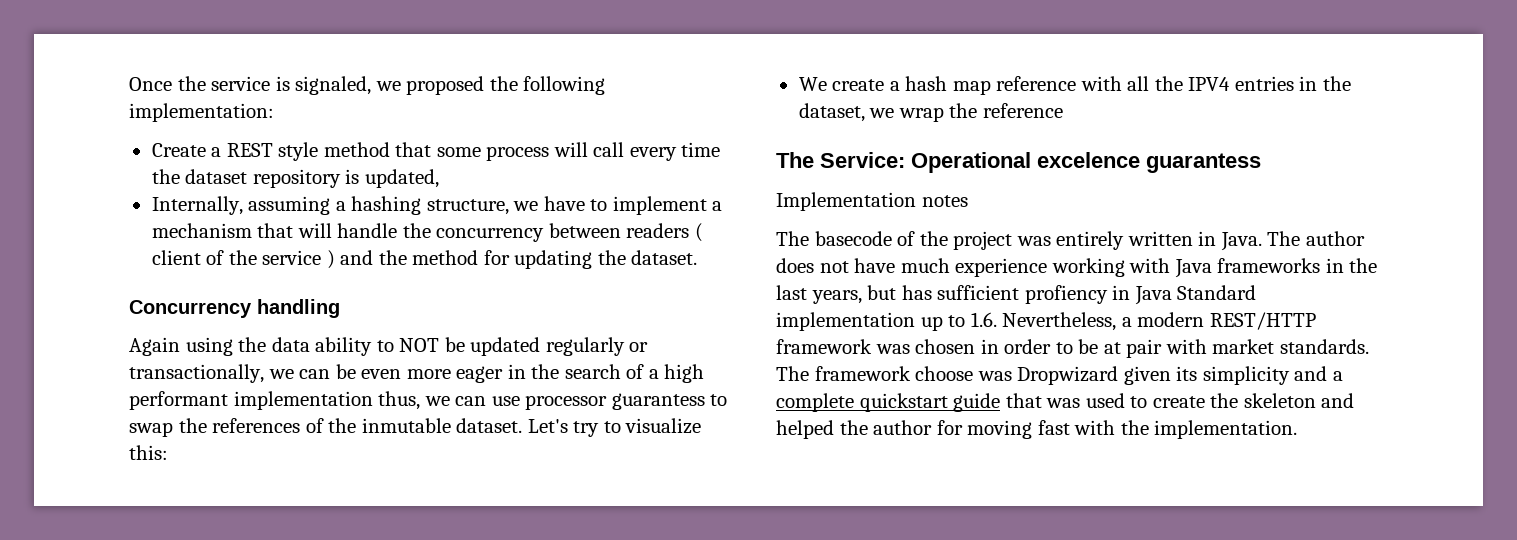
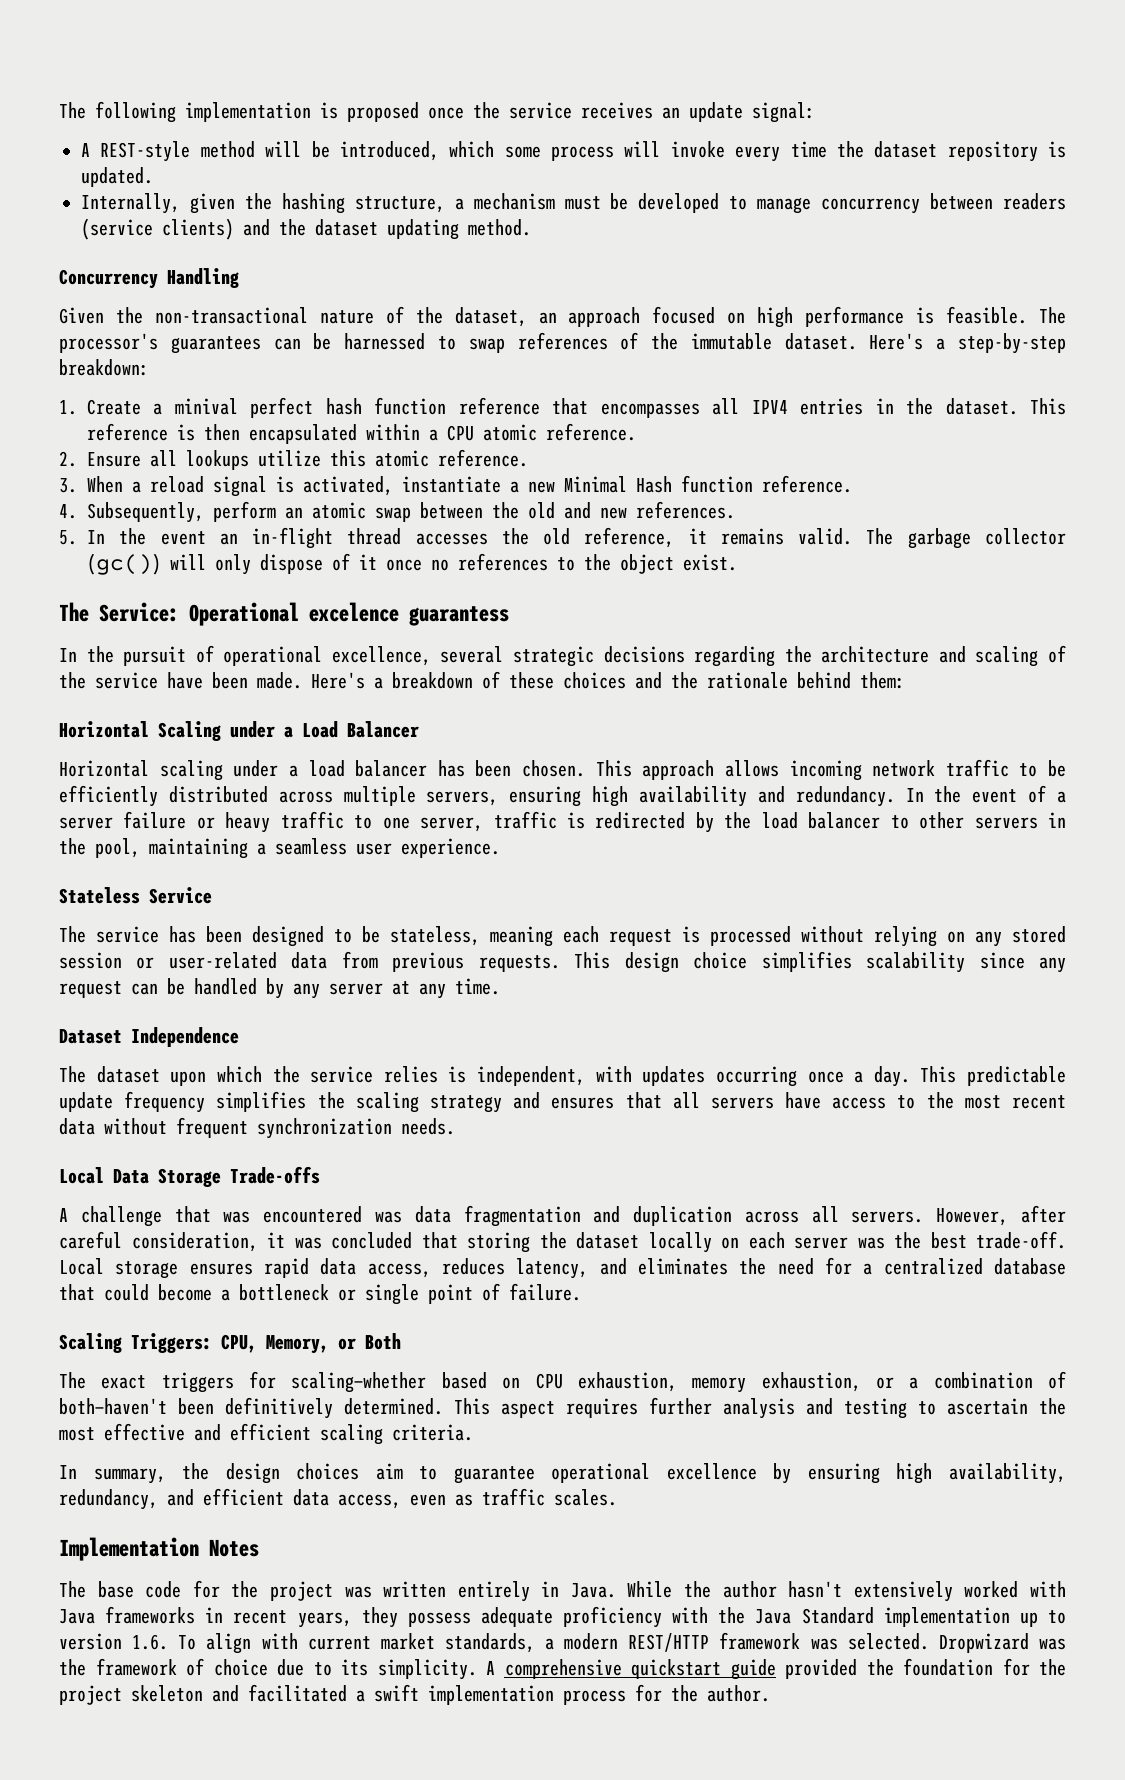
[129,76,606,95] [129,103,274,122] [151,142,432,161] Once the service is signaled, we proposed the following implementation: // Create a REST style method that -> [59,101,815,123] [81,141,495,162] The following implementation is proposed once the service receives an update signal: // A REST-style method will be introduced, which
[593,142,625,157] call -> [670,141,725,158] invoke
[364,169,439,188] updated, -> [81,167,153,187] updated.
[248,196,723,215] [151,223,703,242] [151,250,698,269] [129,299,340,318] [129,337,649,356] [129,364,705,383] [129,391,705,410] assuming a hashing structure, we have to implement a mechanism that will handle the concurrency between readers ( client of the service ) and the method for updating the dataset. // Concurrency handling // Again using the data ability to NOT be updated regularly or transactionally, we can be even more eager in the search of a high performant implementation thus, we can use processor guarantess -> [189,193,1066,214] [81,218,531,240] [59,268,239,289] [59,306,1066,328] [59,333,426,354] given the hashing structure, a mechanism must be developed to manage concurrency between readers (service clients) and the dataset updating method. // Concurrency Handling // Given the non-transactional nature of the dataset, an approach focused on high performance is feasible. The processor's guarantees can be harnessed
[178,418,207,433] the -> (505, 345) none
[361,418,702,437] [129,445,168,460] [798,76,1351,95] [798,103,1063,122] inmutable dataset. Let's try to visualize this: // We create a hash map reference with all the IPV4 entries in the dataset, we wrap the reference -> [690,333,1067,354] [59,359,149,376] [59,397,1067,418] [87,423,636,444] [59,449,528,470] [59,475,852,497] [59,501,735,523] [59,527,1066,549] [87,553,737,575] immutable dataset. Here's a step-by-step breakdown: // 1. Create a minival perfect hash function reference that encompasses all IPV4 entries in the dataset. This reference is then encapsulated within a CPU atomic reference. // 2. Ensure all lookups utilize this atomic reference. // 3. When a reload signal is activated, instantiate a new Minimal Hash function reference. // 4. Subsequently, perform an atomic swap between the old and new references. // 5. In the event an in-flight thread accesses the old reference, it remains valid. The garbage collector (gc()) will only dispose of it once no references to the object exist.
[776,192,968,211] [776,231,1365,251] [776,258,1378,278] [776,285,1131,304] Implementation notes // The basecode of the project was entirely written in Java. The author does not have much experience working with Java frameworks in the last years, but has sufficient profiency in -> [59,645,1066,667] [59,671,905,689] [59,721,419,741] [59,759,1066,781] [59,785,1067,807] [59,811,1067,833] [59,838,500,859] [59,887,212,904] [59,926,1066,947] [59,951,1066,973] [59,978,500,999] [59,1027,239,1047] [59,1066,1066,1087] [59,1091,1066,1113] [59,1117,455,1139] [59,1166,320,1187] [59,1205,1067,1227] [59,1231,1066,1253] [59,1257,1067,1279] [59,1283,581,1305] [59,1333,401,1354] [59,1371,1066,1393] [59,1397,1066,1419] [59,1423,473,1445] [59,1463,1066,1484] [59,1488,617,1510] [59,1537,259,1561] [59,1580,1066,1602] [59,1606,746,1628] In the pursuit of operational excellence, several strategic decisions regarding the architecture and scaling of the service have been made. Here's a breakdown of these choices and the rationale behind them: // Horizontal Scaling under a Load Balancer // Horizontal scaling under a load balancer has been chosen. This approach allows incoming network traffic to be efficiently distributed across multiple servers, ensuring high availability and redundancy. In the event of a server failure or heavy traffic to one server, traffic is redirected by the load balancer to other servers in the pool, maintaining a seamless user experience. // Stateless Service // The service has been designed to be stateless, meaning each request is processed without relying on any stored session or user-related data from previous requests. This design choice simplifies scalability since any request can be handled by any server at any time. // Dataset Independence // The dataset upon which the service relies is independent, with updates occurring once a day. This predictable update frequency simplifies the scaling strategy and ensures that all servers have access to the most recent data without frequent synchronization needs. // Local Data Storage Trade-offs // A challenge that was encountered was data fragmentation and duplication across all servers. However, after careful consideration, it was concluded that storing the dataset locally on each server was the best trade-off. Local storage ensures rapid data access, reduces latency, and eliminates the need for a centralized database that could become a bottleneck or single point of failure. // Scaling Triggers: CPU, Memory, or Both // The exact triggers for scaling—whether based on CPU exhaustion, memory exhaustion, or a combination of both—haven't been definitively determined. This aspect requires further analysis and testing to ascertain the most effective and efficient scaling criteria. // In summary, the design choices aim to guarantee operational excellence by ensuring high availability, redundancy, and efficient data access, even as traffic scales. // Implementation Notes // The base code for the project was written entirely in Java. While the author hasn't extensively worked with Java frameworks in recent years, they possess adequate proficiency with the
[970,312,1117,331] 1.6. Nevertheless, -> [59,1633,535,1654] version 1.6. To align with current market standards,
[915,339,1369,358] [776,366,1343,385] [776,393,1355,412] [776,420,1298,439] chosen in order to be at pair with market standards. The framework choose was Dropwizard given its simplicity and a complete quickstart guide that was used to create the skeleton and helped the author for moving fast with the implementation. -> [847,1633,1066,1653] [59,1658,1066,1680] [59,1684,770,1705] selected. Dropwizard was the framework of choice due to its simplicity. A comprehensive quickstart guide provided the foundation for the project skeleton and facilitated a swift implementation process for the author.

